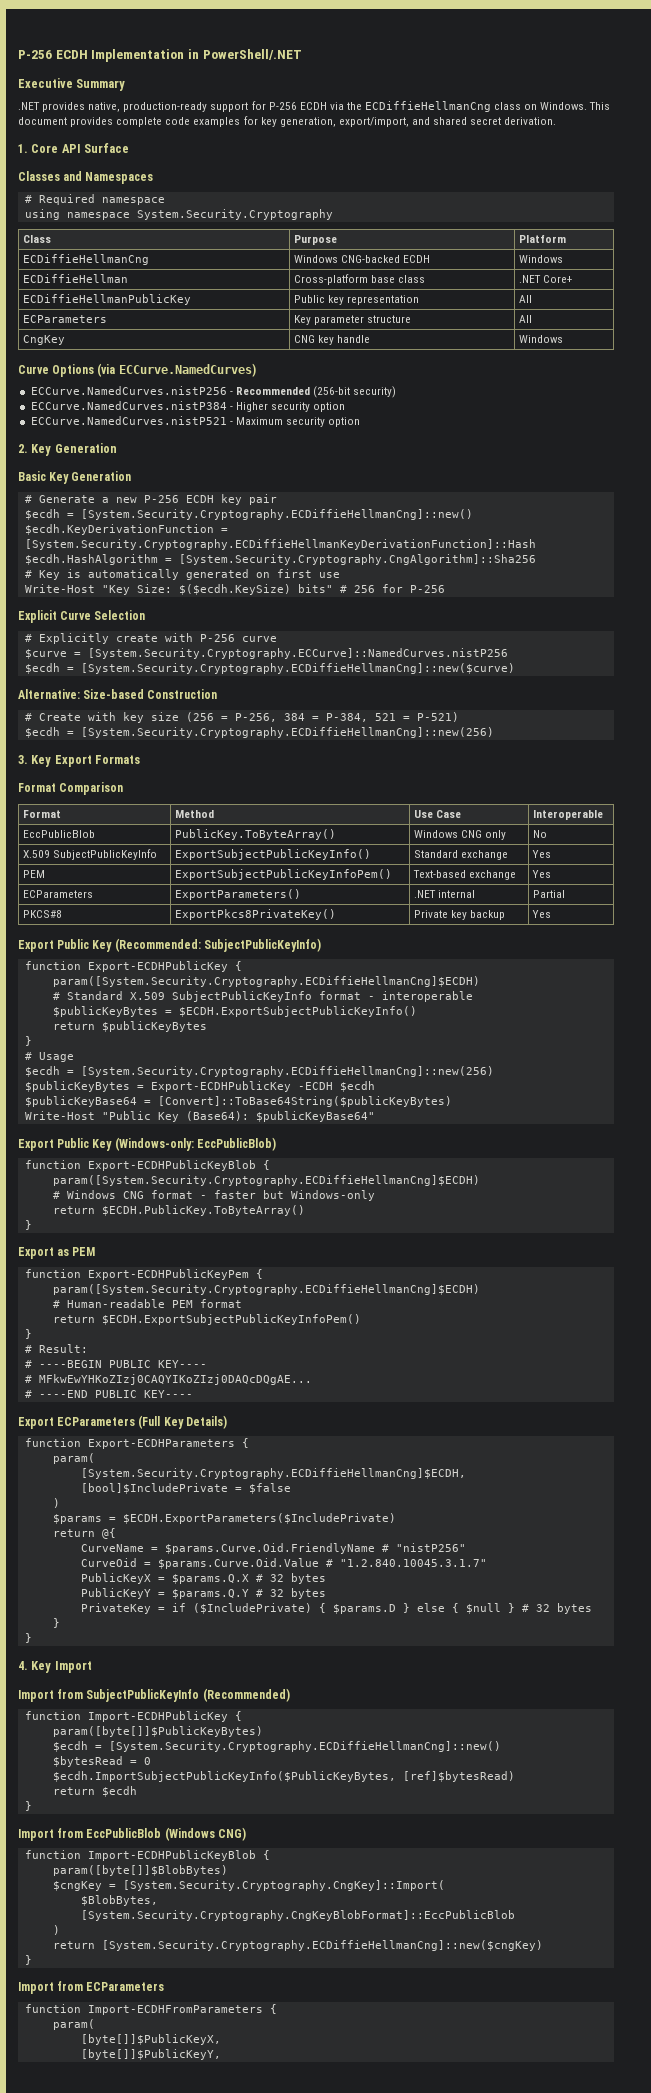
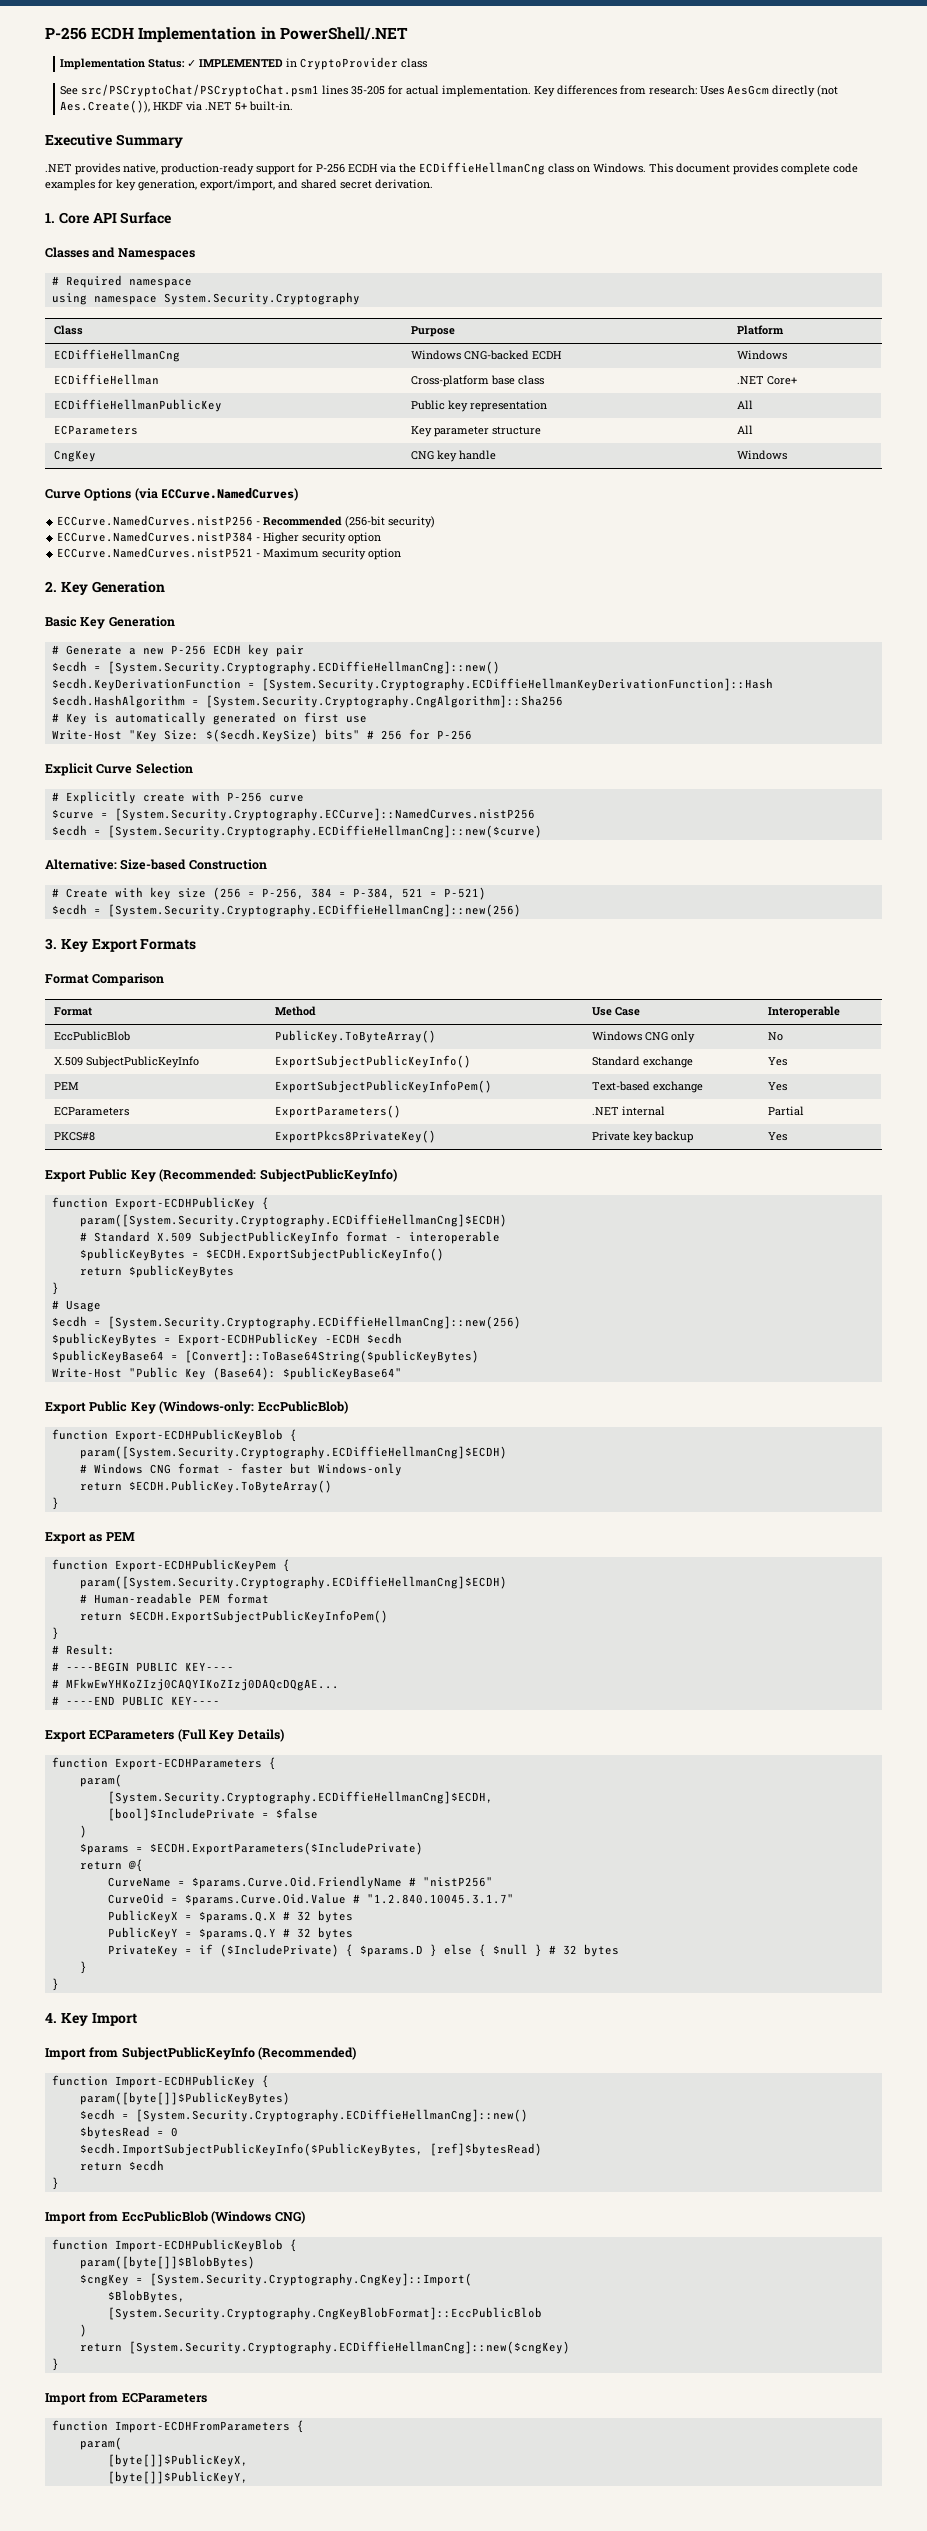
(302, 54) none -> [60,57,428,70] [60,84,839,97] [60,100,294,113] // Implementation Status: ✓ IMPLEMENTED in CryptoProvider class // See src/PSCryptoChat/PSCryptoChat.psm1 lines 35-205 for actual implementation. Key differences from research: Uses AesGcm directly (not Aes.Create()), HKDF via .NET 5+ built-in.

